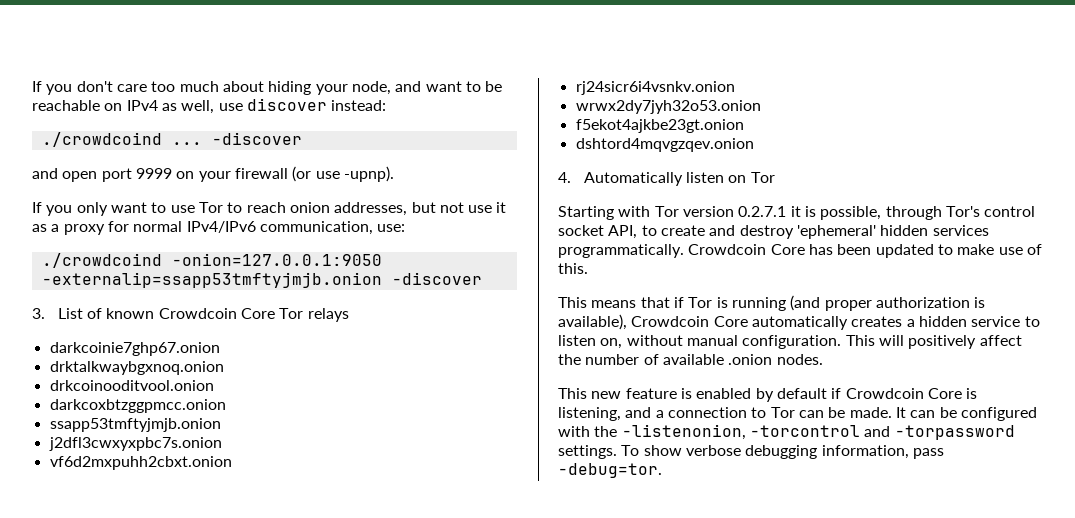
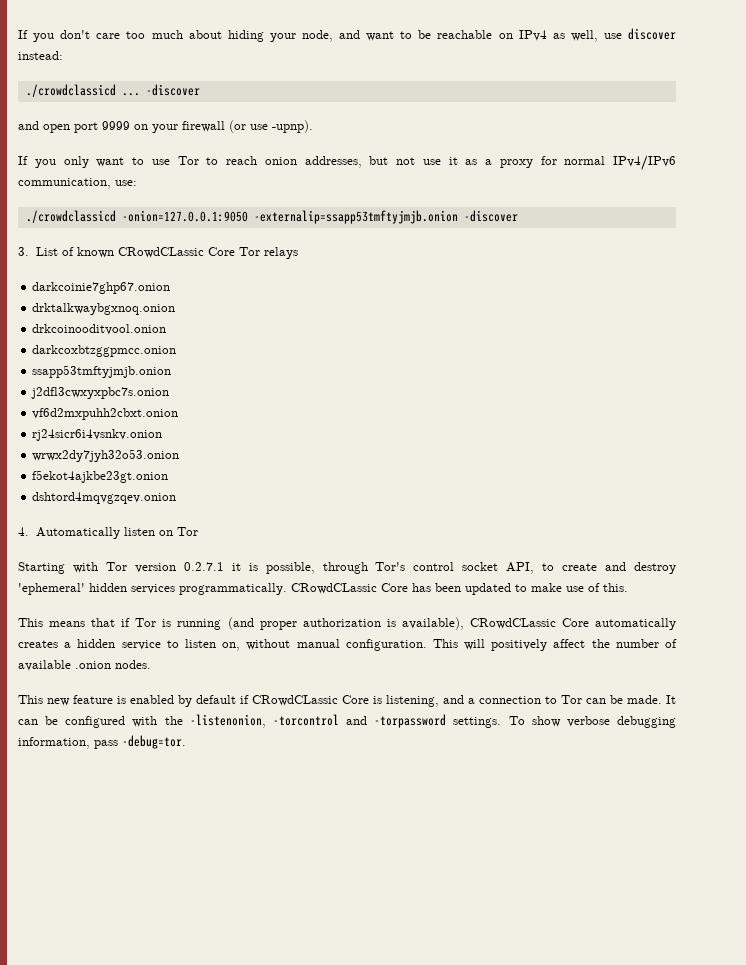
[41,132,162,147] ./crowdcoind -> [25,84,116,97] ./crowdclassicd
[41,253,162,268] ./crowdcoind -> [25,210,116,223] ./crowdclassicd
[158,308,237,319] Crowdcoin -> [117,247,204,258] CRowdCLassic
[688,244,767,255] Crowdcoin -> [291,583,377,594] CRowdCLassic
[631,316,710,327] Crowdcoin -> [469,618,556,629] CRowdCLassic
[845,388,924,399] Crowdcoin -> [252,695,338,706] CRowdCLassic

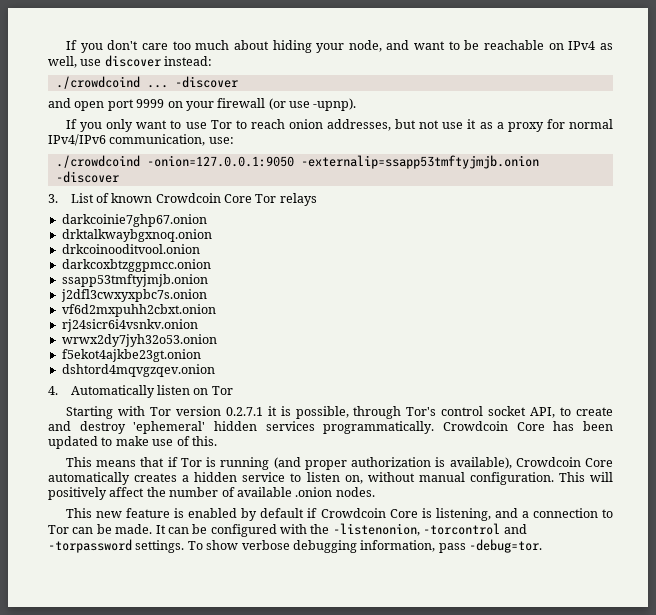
[25,84,116,97] ./crowdclassicd -> [55,76,140,89] ./crowdcoind
[25,210,116,223] ./crowdclassicd -> [55,155,140,168] ./crowdcoind
[117,247,204,258] CRowdCLassic -> [155,193,221,203] Crowdcoin
[291,583,377,594] CRowdCLassic -> [443,421,508,431] Crowdcoin
[469,618,556,629] CRowdCLassic -> [515,457,581,467] Crowdcoin
[252,695,338,706] CRowdCLassic -> [320,508,386,518] Crowdcoin

